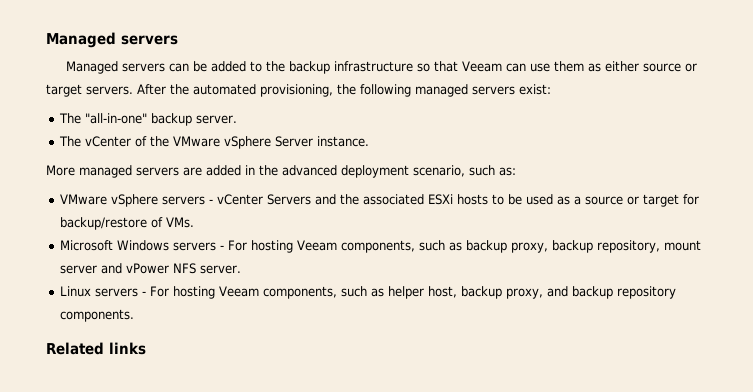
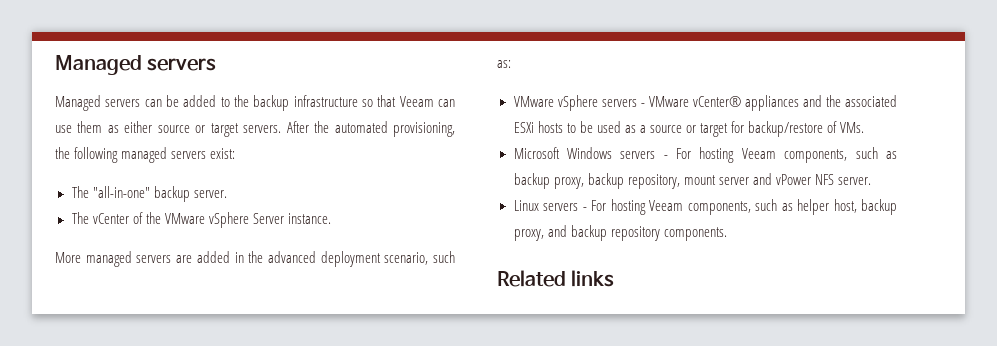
[217,194,312,205] vCenter Servers -> [648,95,799,111] VMware vCenter® appliances

